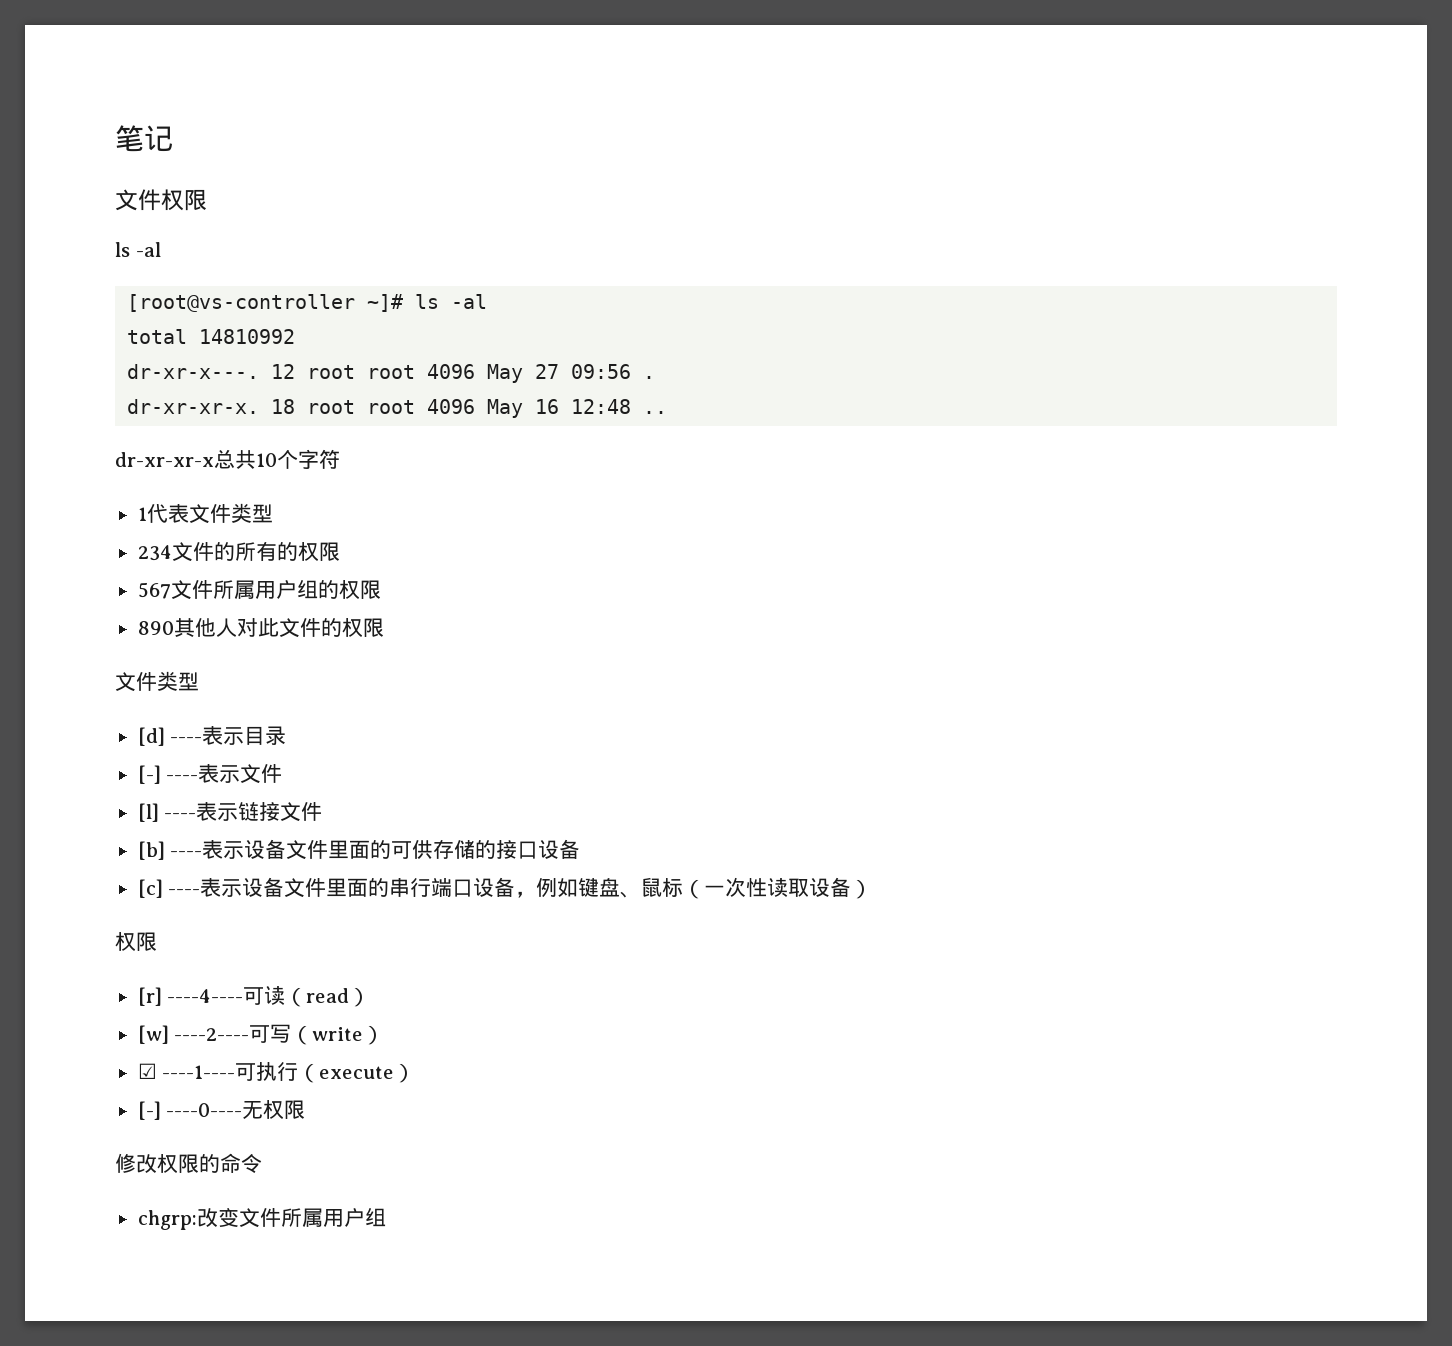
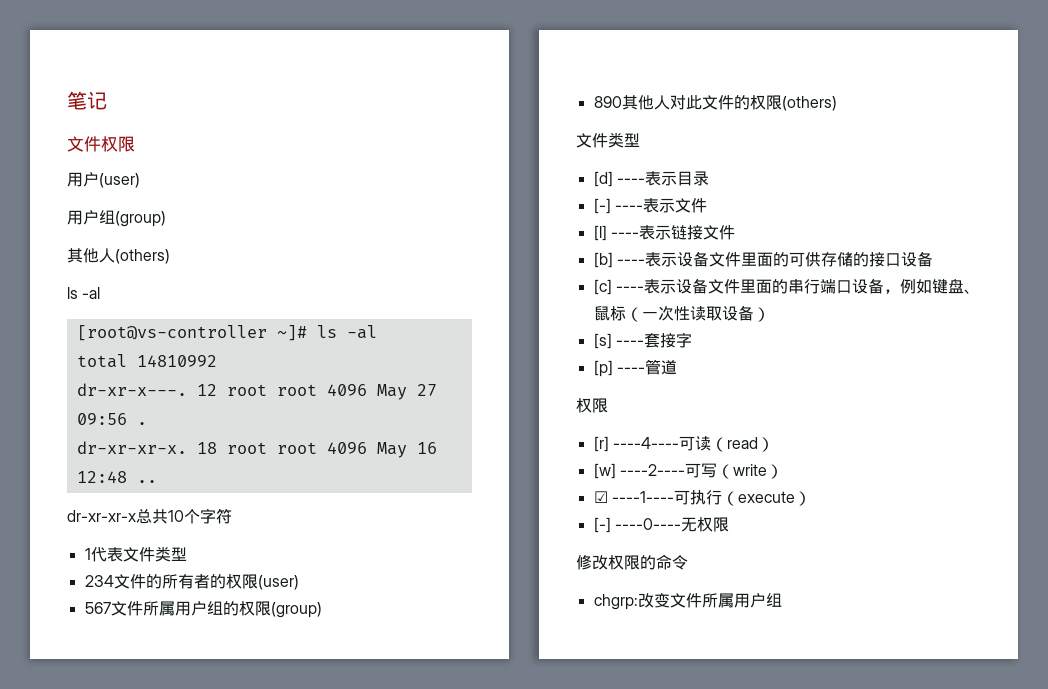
(207, 200) none -> [67,172,140,188] [67,210,166,227] [67,248,170,264] // 用户(user) // 用户组(group) // 其他人(others)
[276,542,340,562] 的权限 -> [193,574,299,590] 者的权限(user)
(381, 589) none -> [270,602,322,618] (group)
(384, 627) none -> [781,96,837,111] (others)
(873, 889) none -> [593,332,692,349] [593,359,677,377] // [s] ----套接字 // [p] ----管道

